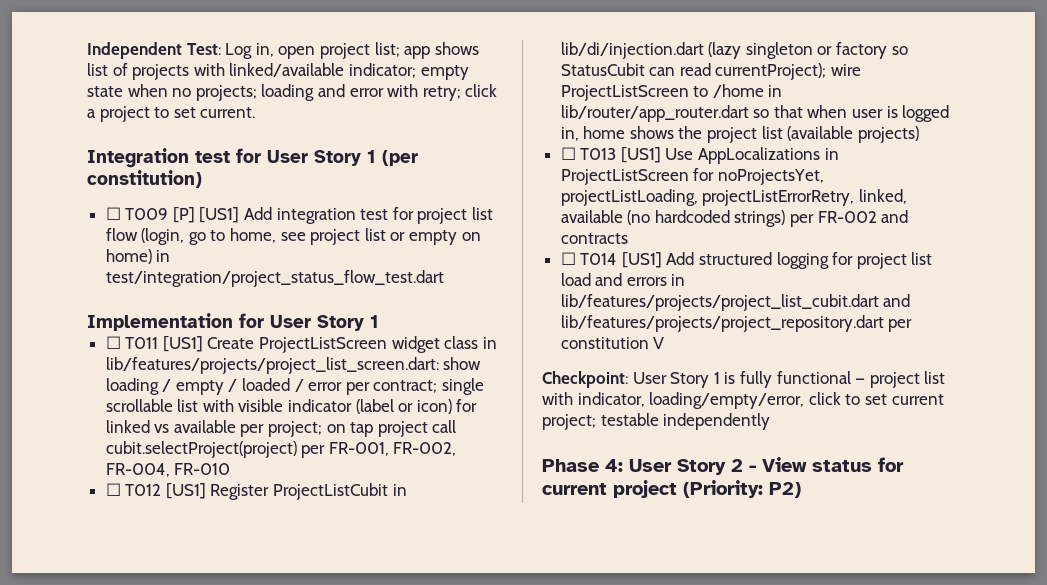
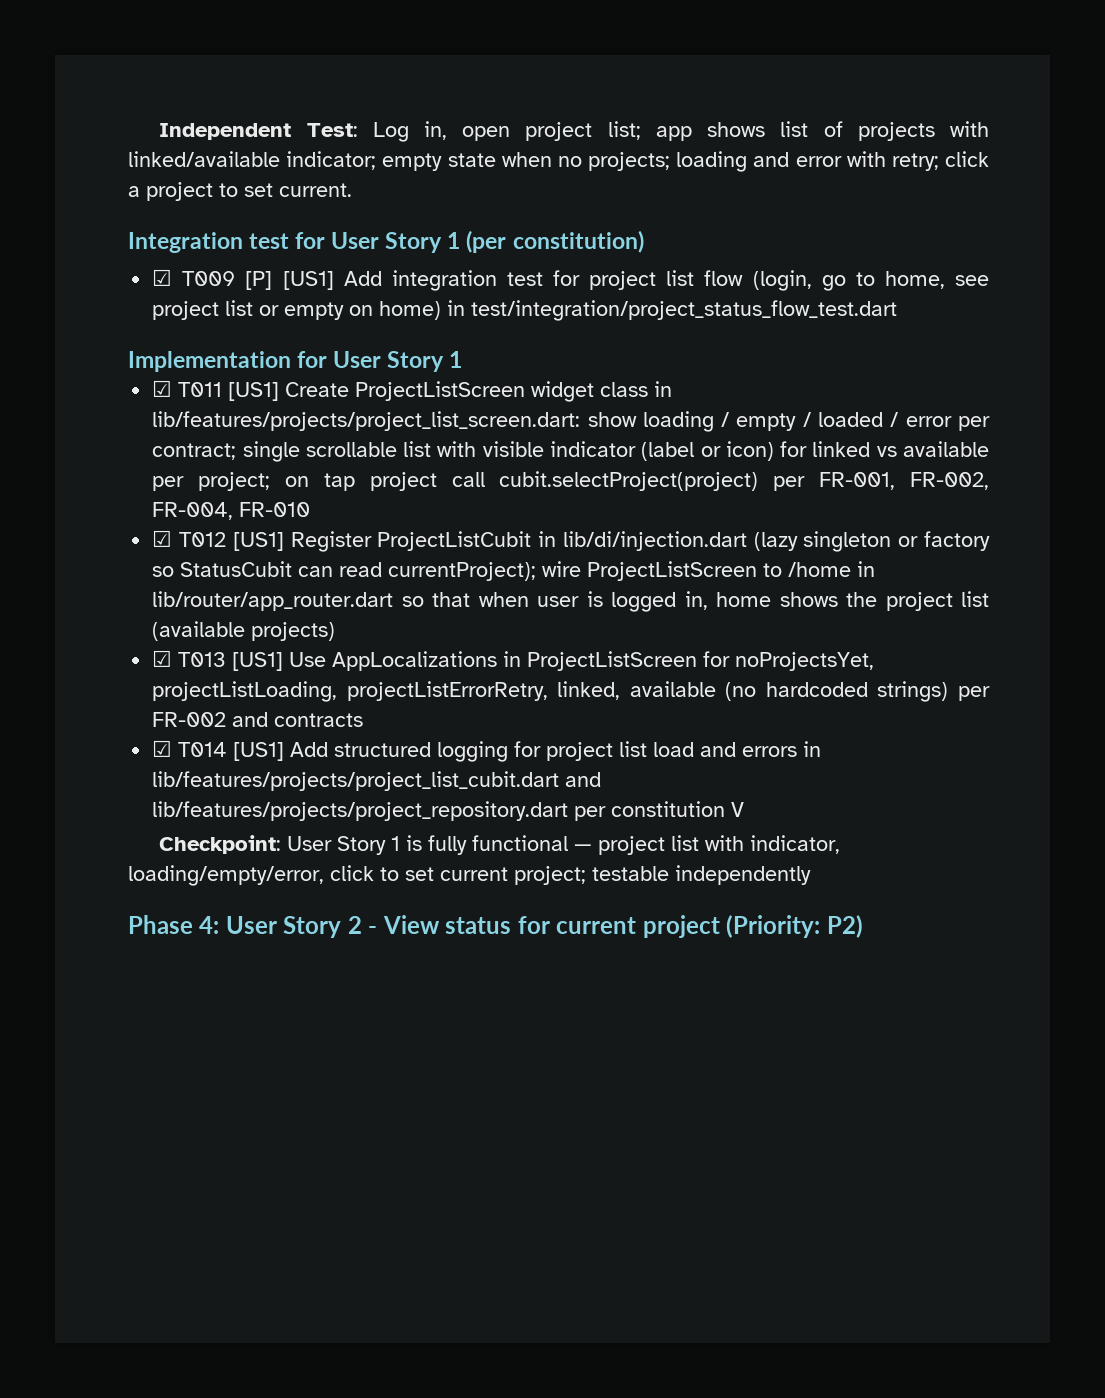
[105,207,121,220] ☐ -> [152,269,173,286] ☑
[105,336,121,349] ☐ -> [152,380,173,397] ☑
[105,483,121,496] ☐ -> [152,530,173,547] ☑
[560,147,576,160] ☐ -> [152,650,173,667] ☑
[560,252,576,265] ☐ -> [152,740,173,757] ☑

